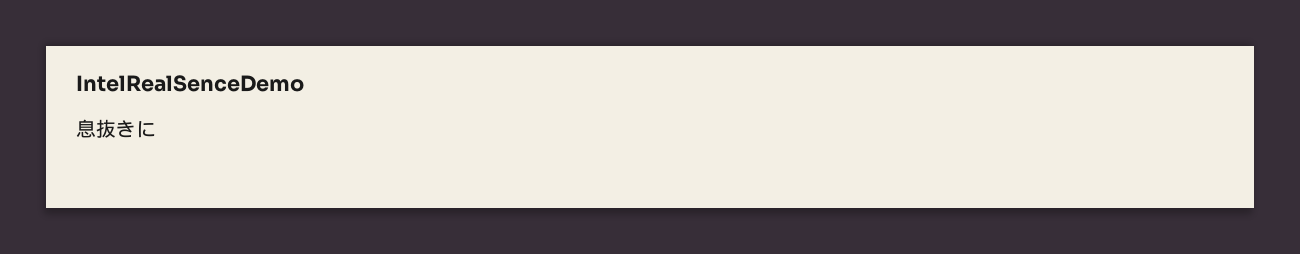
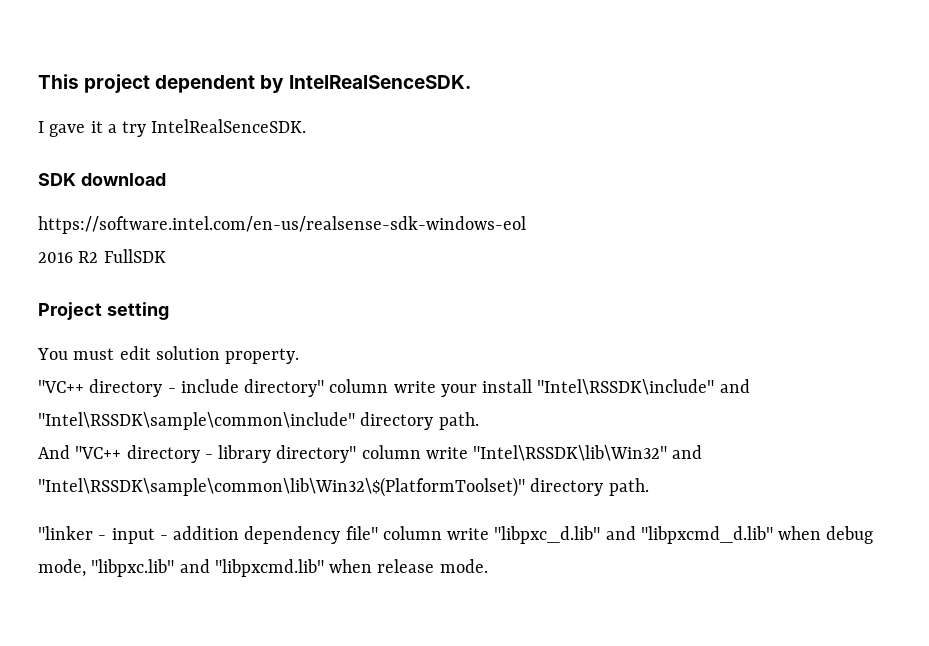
[76,75,304,92] [76,119,156,138] IntelRealSenceDemo // 息抜きに -> [38,74,471,93] [38,119,307,137] [38,173,166,186] [38,216,526,234] [38,249,166,263] [38,302,169,320] [37,346,300,364] [38,379,750,397] [38,412,479,430] [38,445,703,463] [38,477,649,497] [38,526,874,544] [38,559,488,577] This project dependent by IntelRealSenceSDK. // I gave it a try IntelRealSenceSDK. // SDK download // https://software.intel.com/en-us/realsense-sdk-windows-eol // 2016 R2 FullSDK // Project setting // You must edit solution property. // "VC++ directory - include directory" column write your install "Intel\RSSDK\include" and "Intel\RSSDK\sample\common\include" directory path. // And "VC++ directory - library directory" column write "Intel\RSSDK\lib\Win32" and "Intel\RSSDK\sample\common\lib\Win32\$(PlatformToolset)" directory path. // "linker - input - addition dependency file" column write "libpxc_d.lib" and "libpxcmd_d.lib" when debug mode, "libpxc.lib" and "libpxcmd.lib" when release mode.

